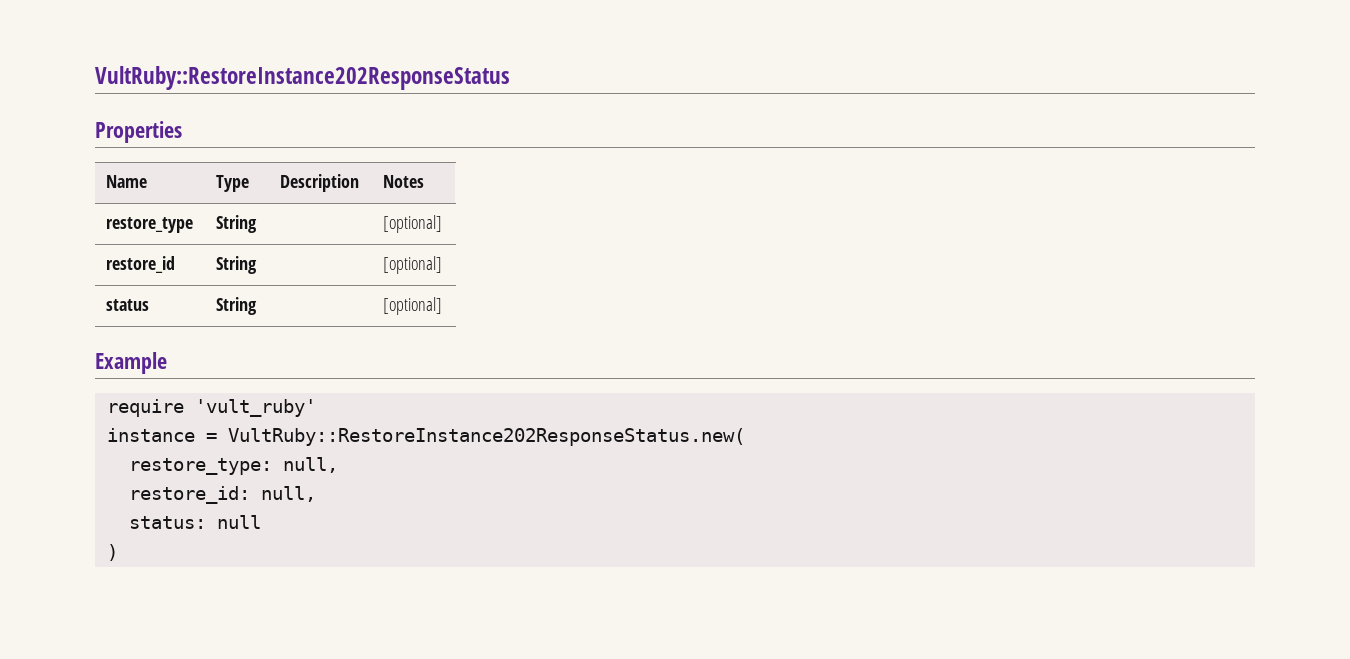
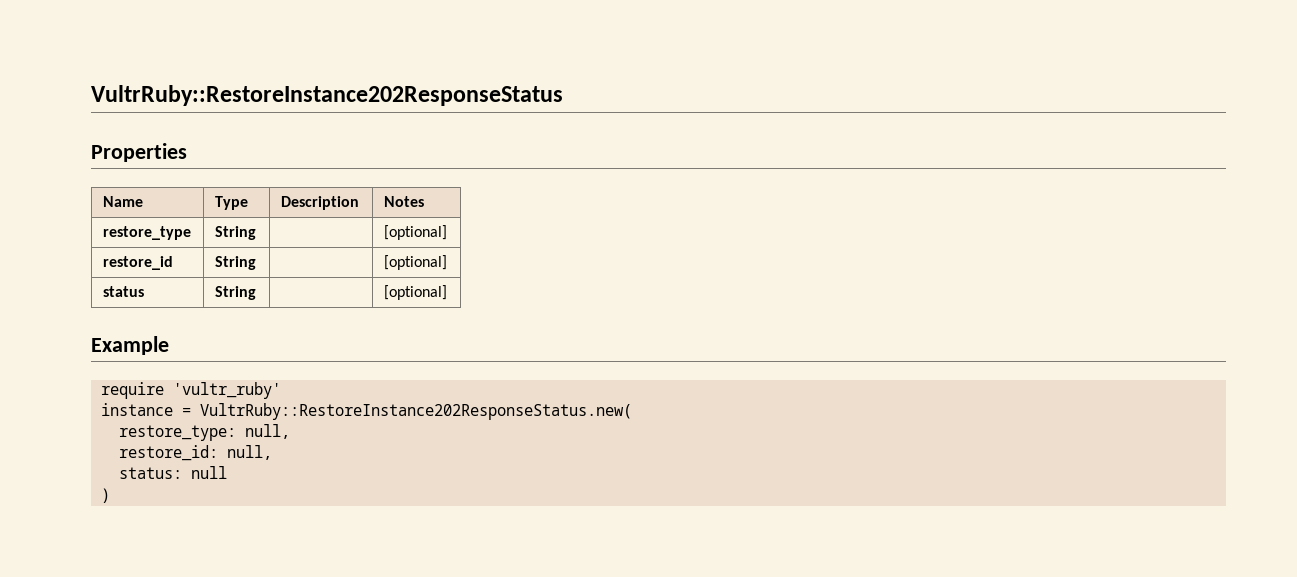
[95,66,510,90] VultRuby::RestoreInstance202ResponseStatus -> [91,85,563,106] VultrRuby::RestoreInstance202ResponseStatus
[194,399,316,417] 'vult_ruby' -> [173,382,282,399] 'vultr_ruby'
[227,428,745,446] VultRuby::RestoreInstance202ResponseStatus.new( -> [200,403,633,420] VultrRuby::RestoreInstance202ResponseStatus.new(

